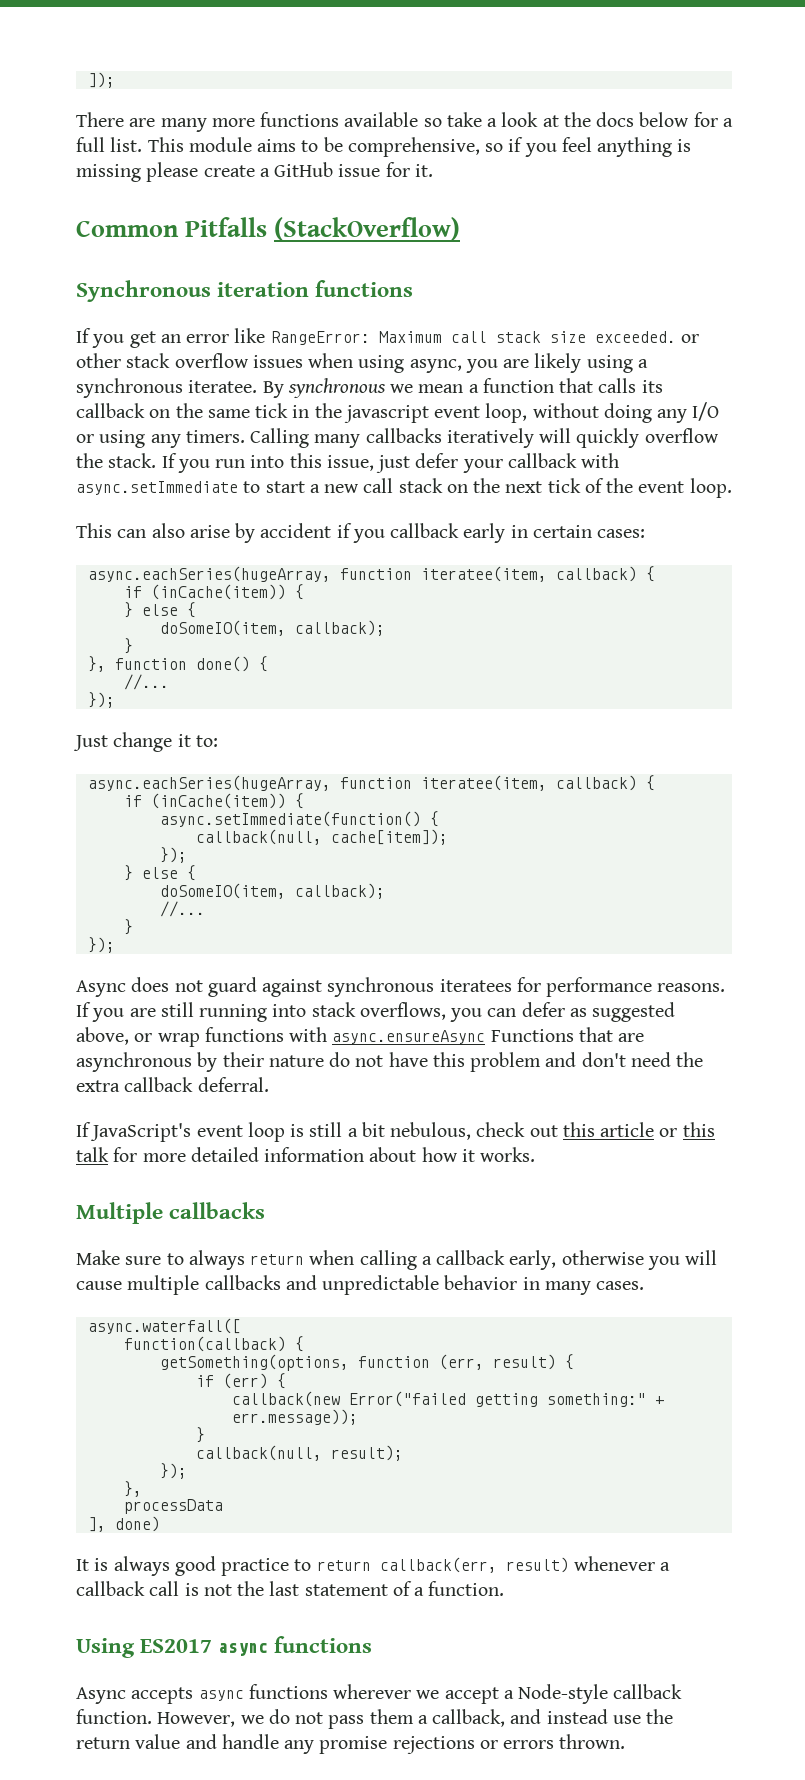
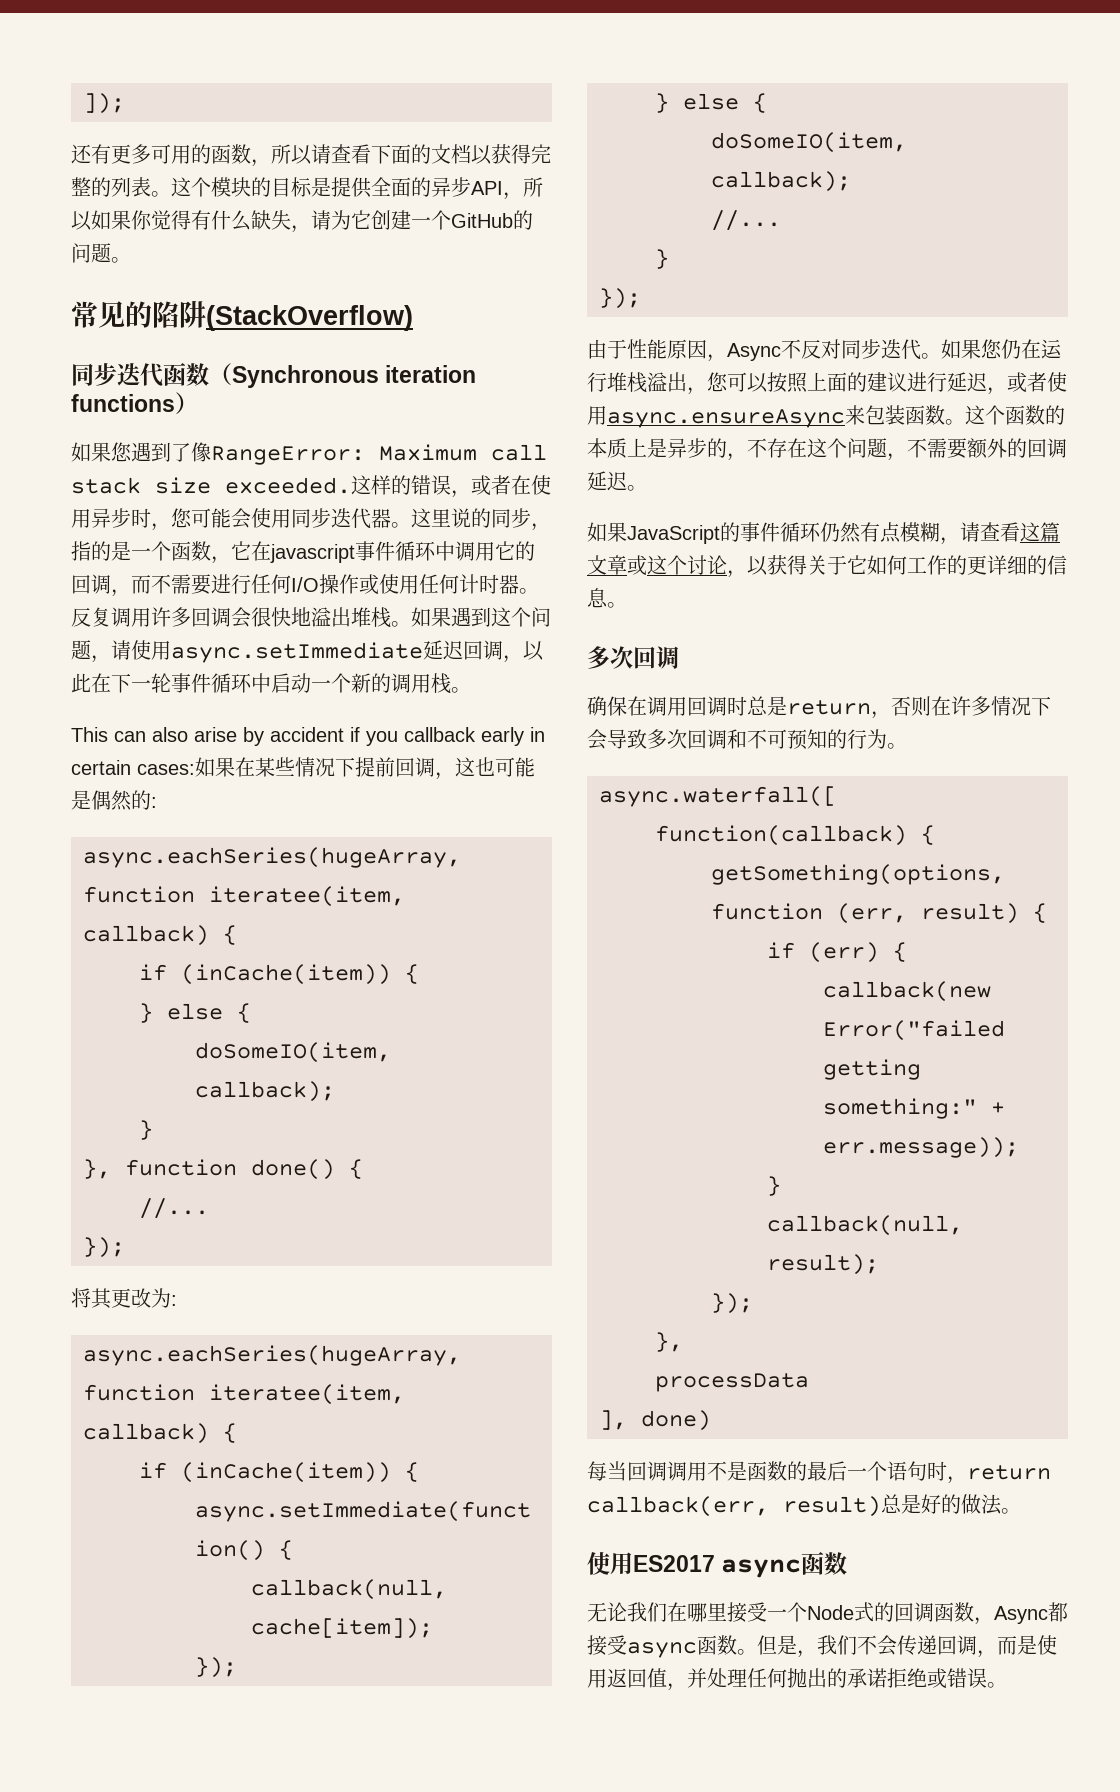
[76,112,733,132] [76,137,692,157] [76,162,433,182] [76,217,461,241] [76,280,414,302] [76,328,266,348] There are many more functions available so take a look at the docs below for a full list. This module aims to be comprehensive, so if you feel anything is missing please create a GitHub issue for it. // Common Pitfalls (StackOverflow) // Synchronous iteration functions // If you get an error like -> [71,144,551,167] [71,177,543,200] [71,210,533,233] [71,243,131,263] [71,301,413,331] [71,363,477,388] [71,392,198,414] [71,442,211,462] 还有更多可用的函数，所以请查看下面的文档以获得完整的列表。这个模块的目标是提供全面的异步API，所以如果你觉得有什么缺失，请为它创建一个GitHub的问题。 // 常见的陷阱(StackOverflow) // 同步迭代函数（Synchronous iteration functions） // 如果您遇到了像
[680,334,699,343] [76,353,648,373] [76,378,663,398] [76,402,720,423] [76,428,719,448] [76,453,620,473] [76,478,732,498] or other stack overflow issues when using async, you are likely using a synchronous iteratee. By synchronous we mean a function that calls its callback on the same tick in the javascript event loop, without doing any I/O or using any timers. Calling many callbacks iteratively will quickly overflow the stack. If you run into this issue, just defer your callback with async.setImmediate to start a new call stack on the next tick of the event loop. -> [351,475,551,498] [71,508,551,531] [71,541,535,564] [71,574,539,597] [71,607,551,628] [71,640,544,663] [71,673,471,694] 这样的错误，或者在使用异步时，您可能会使用同步迭代器。这里说的同步，指的是一个函数，它在javascript事件循环中调用它的回调，而不需要进行任何I/O操作或使用任何计时器。反复调用许多回调会很快地溢出堆栈。如果遇到这个问题，请使用async.setImmediate延迟回调，以此在下一轮事件循环中启动一个新的调用栈。
(646, 533) none -> [195,757,535,780] [71,790,157,811] 如果在某些情况下提前回调，这也可能是偶然的:
[73,732,218,752] Just change it to: -> [71,1288,177,1309] 将其更改为:
[76,977,726,997] [76,1002,676,1022] [76,1027,645,1047] [76,1052,704,1072] [76,1077,269,1092] [76,1122,715,1142] [76,1147,536,1162] [76,1202,266,1224] [76,1250,718,1270] [76,1275,645,1295] Async does not guard against synchronous iteratees for performance reasons. If you are still running into stack overflows, you can defer as suggested above, or wrap functions with async.ensureAsync Functions that are asynchronous by their nature do not have this problem and don't need the extra callback deferral. // If JavaScript's event loop is still a bit nebulous, check out this article or this talk for more detailed information about how it works. // Multiple callbacks // Make sure to always return when calling a callback early, otherwise you will cause multiple callbacks and unpredictable behavior in many cases. -> [587,339,1062,362] [587,372,1067,395] [587,405,1065,428] [587,438,1067,461] [587,471,647,491] [587,522,1060,545] [587,555,1067,578] [587,588,627,608] [587,646,679,669] [587,696,1051,719] [587,729,907,750] 由于性能原因，Async不反对同步迭代。如果您仍在运行堆栈溢出，您可以按照上面的建议进行延迟，或者使用async.ensureAsync来包装函数。这个函数的本质上是异步的，不存在这个问题，不需要额外的回调延迟。 // 如果JavaScript的事件循环仍然有点模糊，请查看这篇文章或这个讨论，以获得关于它如何工作的更详细的信息。 // 多次回调 // 确保在调用回调时总是return，否则在许多情况下会导致多次回调和不可预知的行为。
[76,1556,671,1576] [76,1581,505,1596] [76,1636,373,1658] [76,1684,683,1704] [76,1709,674,1729] [76,1734,626,1754] It is always good practice to return callback(err, result) whenever a callback call is not the last statement of a function. // Using ES2017 async functions // Async accepts async functions wherever we accept a Node-style callback function. However, we do not pass them a callback, and instead use the return value and handle any promise rejections or errors thrown. -> [587,1461,1051,1484] [587,1494,1021,1517] [587,1552,848,1578] [587,1602,1068,1625] [587,1635,1057,1658] [587,1668,1007,1691] 每当回调调用不是函数的最后一个语句时，return callback(err, result)总是好的做法。 // 使用ES2017 async函数 // 无论我们在哪里接受一个Node式的回调函数，Async都接受async函数。但是，我们不会传递回调，而是使用返回值，并处理任何抛出的承诺拒绝或错误。

